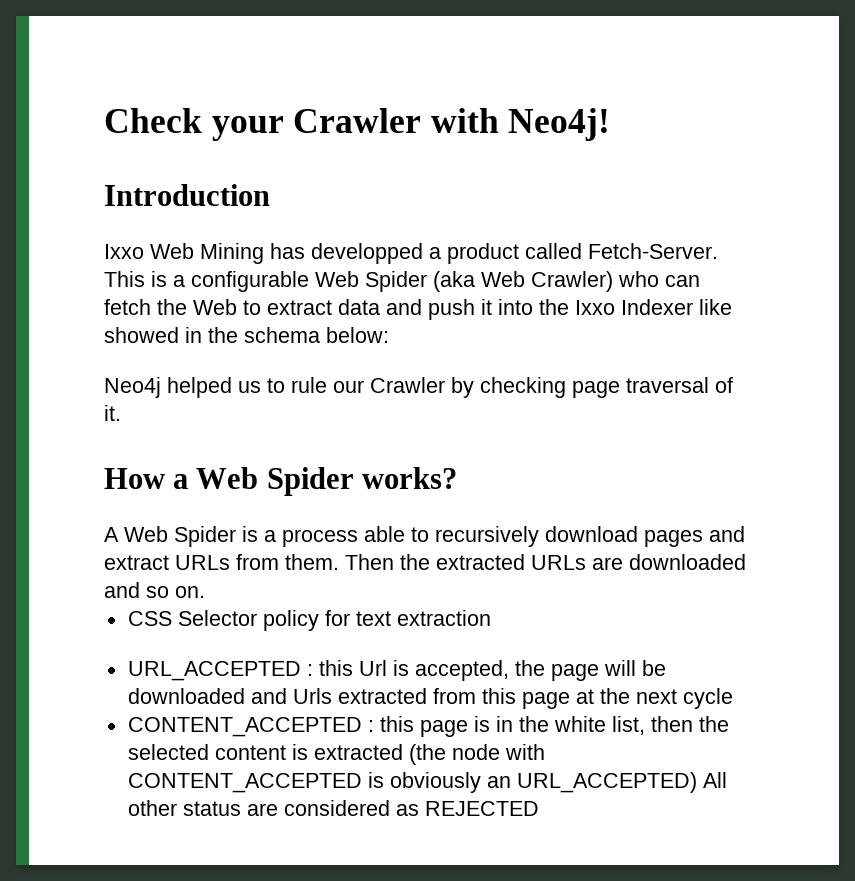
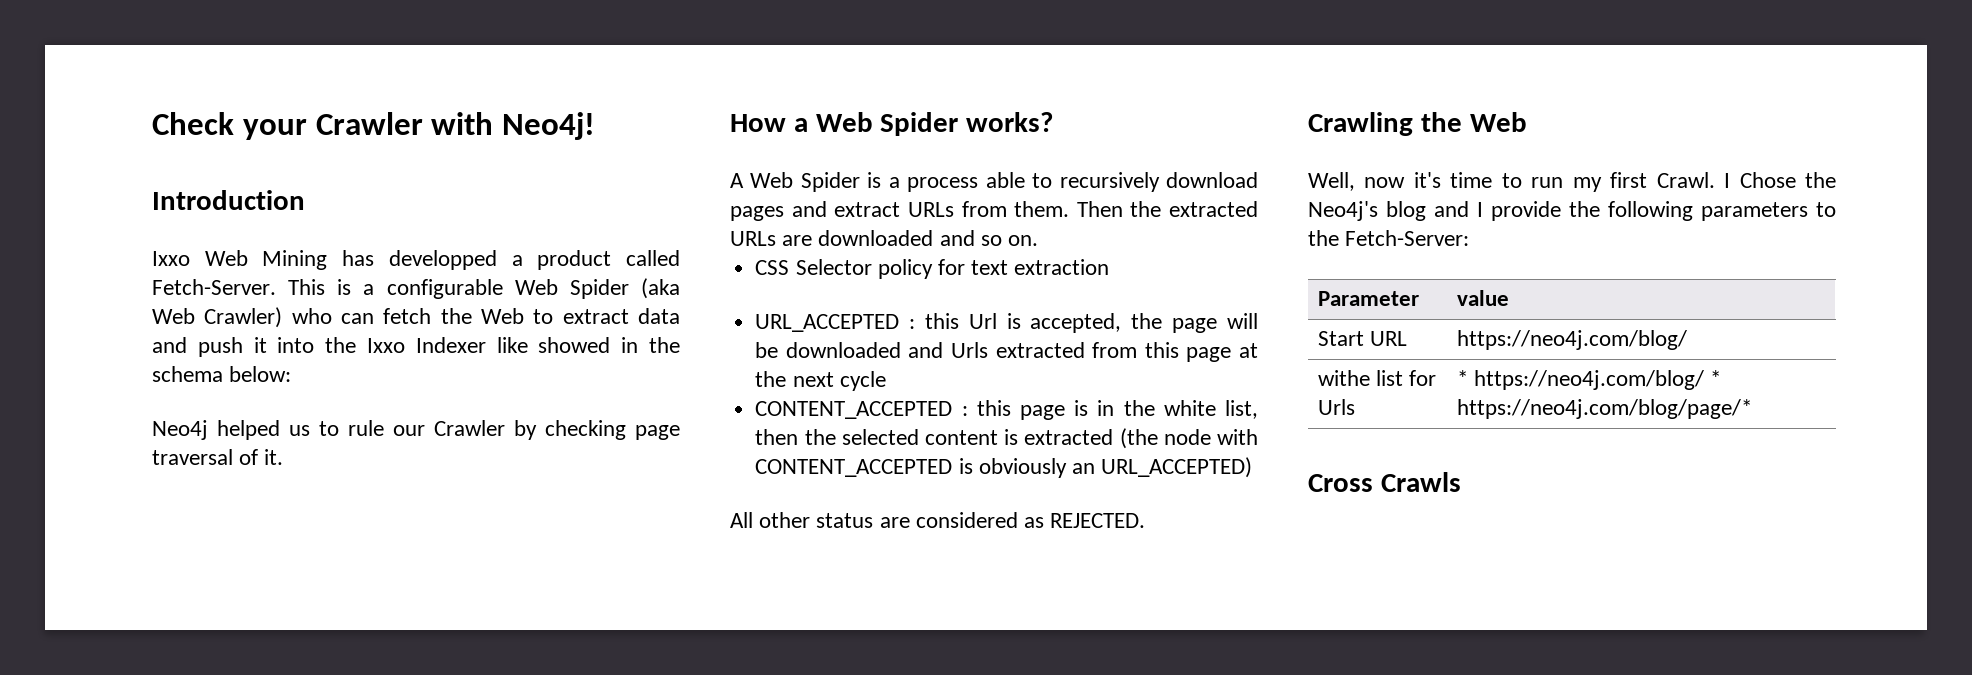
(697, 782) none -> (1253, 467) //
[424,801,539,816] REJECTED -> [1050,513,1146,528] [1308,112,1527,136] [1308,172,1836,192] [1308,201,1836,221] [1308,230,1470,246] [1317,291,1419,306] [1456,290,1509,306] [1317,331,1408,346] [1456,330,1687,350] [1317,370,1437,386] [1317,399,1355,415] [1456,370,1722,390] [1456,399,1752,419] [1308,472,1461,492] REJECTED. // Crawling the Web // Well, now it's time to run my first Crawl. I Chose the Neo4j's blog and I provide the following parameters to the Fetch-Server: // Parameter | value // Start URL | https://neo4j.com/blog/ // withe list for Urls | * https://neo4j.com/blog/ * https://neo4j.com/blog/page/* // Cross Crawls

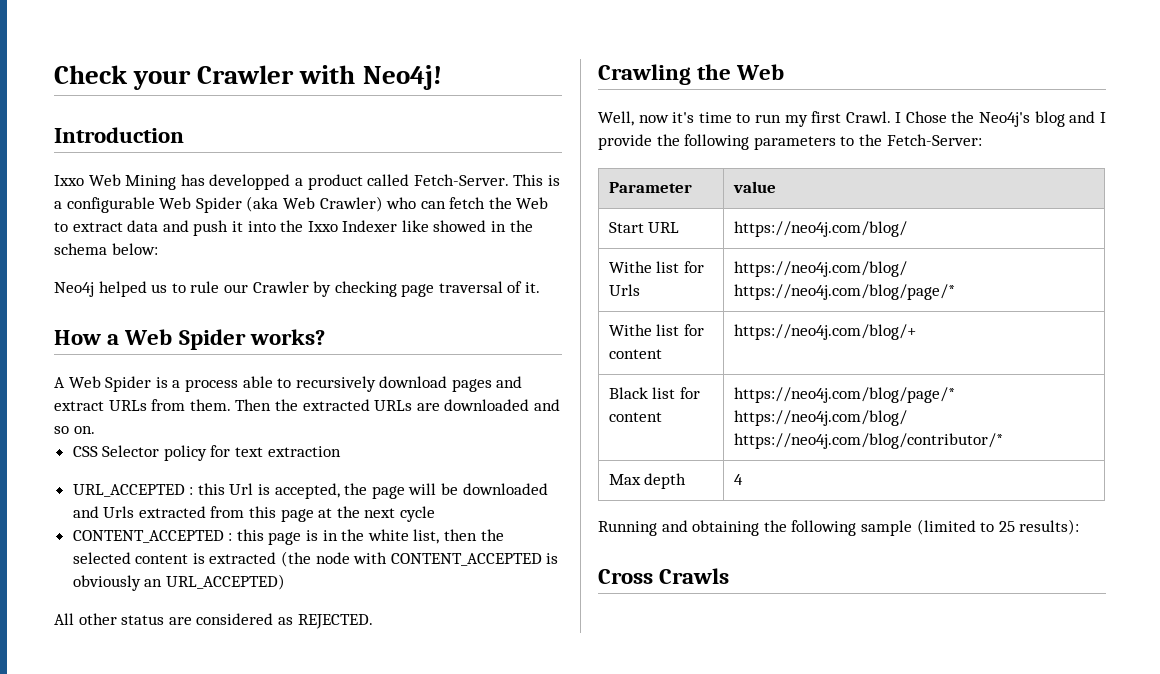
[1317,370,1370,386] withe -> [608,261,652,273] Withe
[1456,370,1722,390] [1456,399,1752,419] * https://neo4j.com/blog/ * https://neo4j.com/blog/page/* -> [733,261,907,277] [733,284,955,300] [608,324,704,336] [608,349,662,359] [733,324,916,340] [608,387,700,399] [608,412,662,422] [733,387,955,403] [733,410,907,426] [733,433,1003,449] [608,473,687,489] [733,474,743,485] [598,519,1080,536] https://neo4j.com/blog/ https://neo4j.com/blog/page/* // Withe list for content | https://neo4j.com/blog/+ // Black list for content | https://neo4j.com/blog/page/* https://neo4j.com/blog/ https://neo4j.com/blog/contributor/* // Max depth | 4 // Running and obtaining the following sample (limited to 25 results):

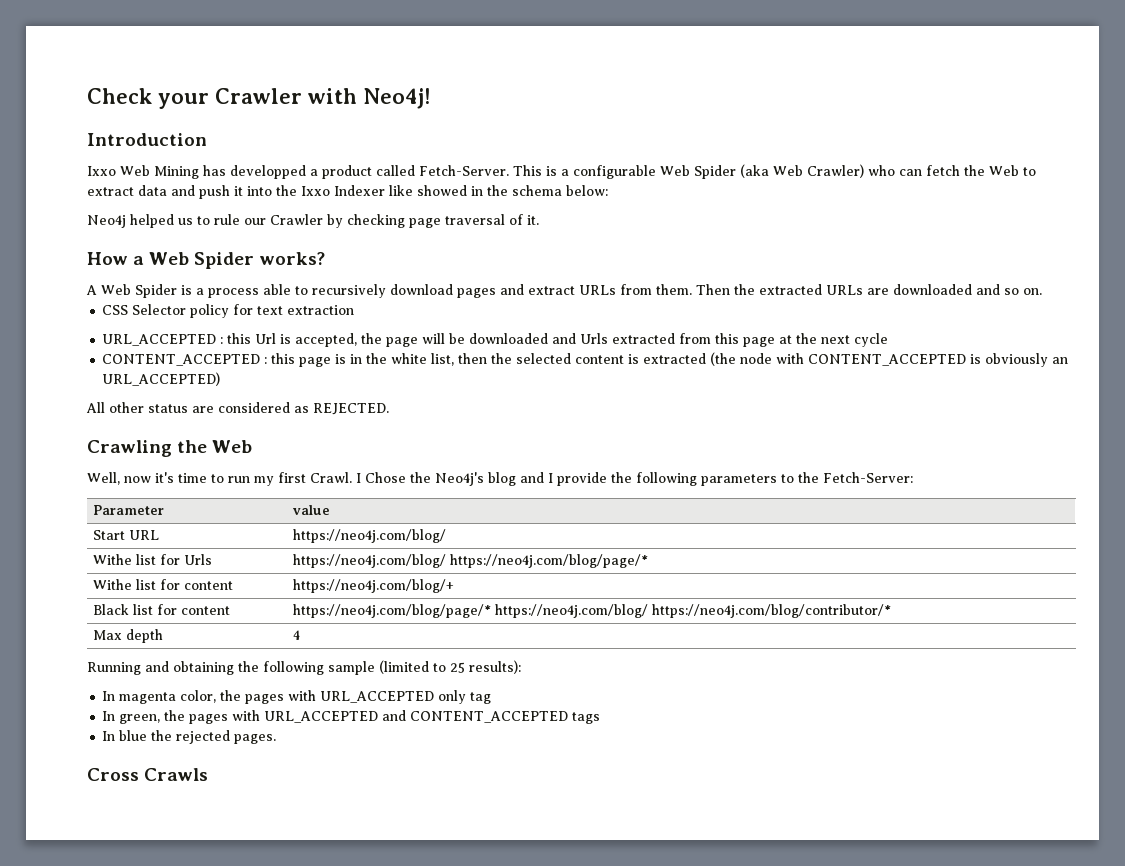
(1080, 527) none -> [102,690,492,704] [102,710,601,724] [102,730,277,744] // In magenta color, the pages with URL_ACCEPTED only tag // In green, the pages with URL_ACCEPTED and CONTENT_ACCEPTED tags // In blue the rejected pages.

